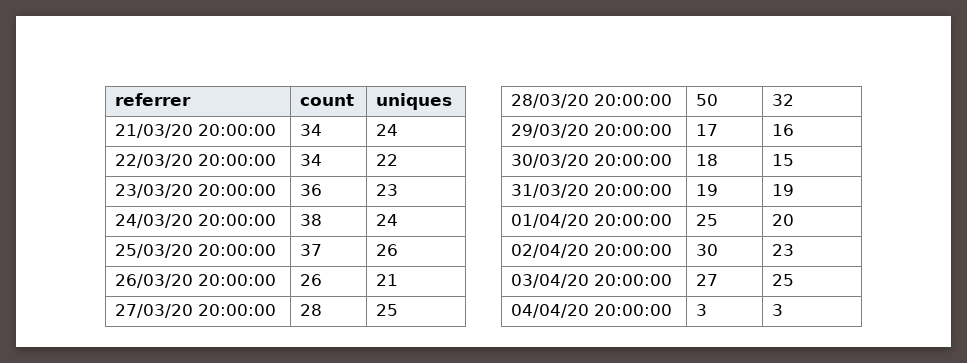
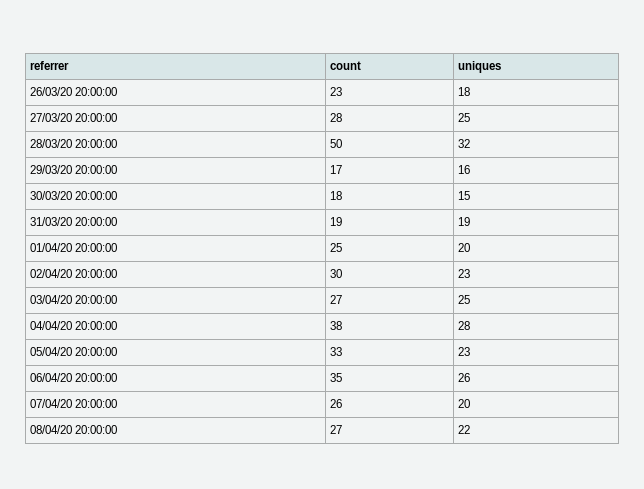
[115,124,277,138] [300,124,323,136] [376,124,399,136] [115,154,277,168] [300,154,323,166] [376,154,399,166] [115,184,277,198] [300,184,323,196] [376,184,399,196] [115,214,277,228] [300,214,323,226] [376,214,399,226] [115,244,277,258] [300,244,323,256] [376,244,399,256] // 21/03/20 20:00:00 | 34 | 24 // 22/03/20 20:00:00 | 34 | 22 // 23/03/20 20:00:00 | 36 | 23 // 24/03/20 20:00:00 | 38 | 24 // 25/03/20 20:00:00 | 37 | 26 -> (502, 67) none
[300,274,323,286] [376,274,399,286] 26 | 21 -> [330,87,343,96] [458,87,471,96] 23 | 18
[696,304,708,316] [772,304,784,316] 3 | 3 -> [330,321,343,330] [458,321,471,330] [30,347,118,356] [330,347,343,356] [458,347,471,356] [30,373,118,382] [330,373,343,382] [458,373,471,382] [30,399,118,408] [330,399,343,408] [458,399,471,408] [30,425,118,434] [330,425,343,434] [458,425,471,434] 38 | 28 // 05/04/20 20:00:00 | 33 | 23 // 06/04/20 20:00:00 | 35 | 26 // 07/04/20 20:00:00 | 26 | 20 // 08/04/20 20:00:00 | 27 | 22

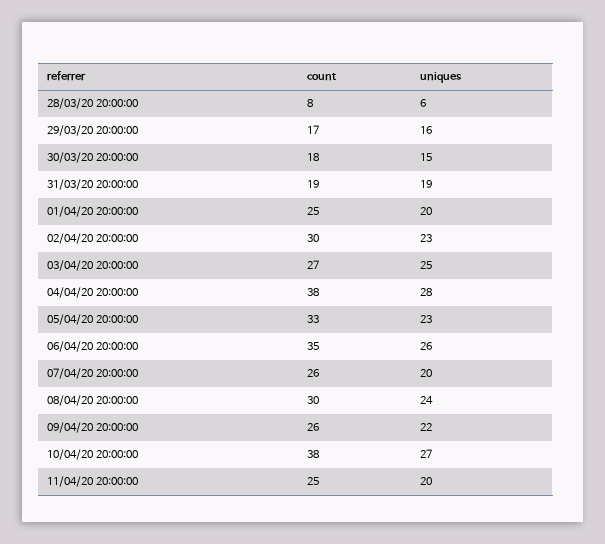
[30,87,118,96] [330,87,343,96] [458,87,471,96] [30,113,118,122] [330,113,343,122] [458,113,471,122] // 26/03/20 20:00:00 | 23 | 18 // 27/03/20 20:00:00 | 28 | 25 -> (462, 77) none
[330,139,343,148] [458,139,471,148] 50 | 32 -> [306,99,313,107] [419,99,426,107] 8 | 6
[330,425,343,434] [458,425,471,434] 27 | 22 -> [306,396,319,404] [419,396,433,404] [46,422,138,433] [306,423,319,431] [419,423,432,431] [46,449,138,460] [306,450,319,458] [419,449,432,458] [46,476,138,487] [306,477,319,485] [419,477,432,485] 30 | 24 // 09/04/20 20:00:00 | 26 | 22 // 10/04/20 20:00:00 | 38 | 27 // 11/04/20 20:00:00 | 25 | 20

